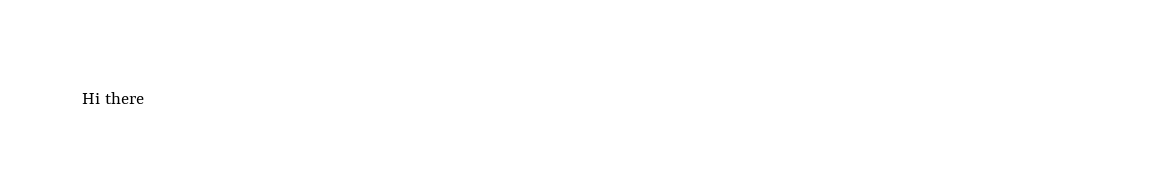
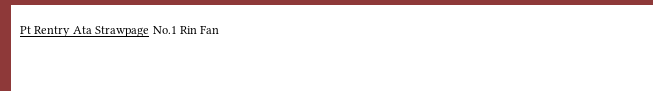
[82,92,144,104] Hi there -> [20,25,220,37] Pt Rentry Ata Strawpage No.1 Rin Fan

